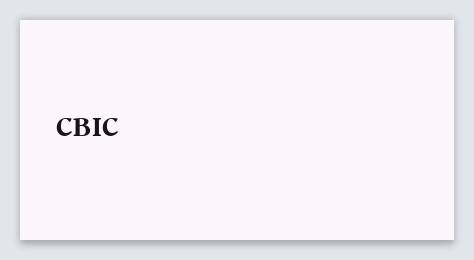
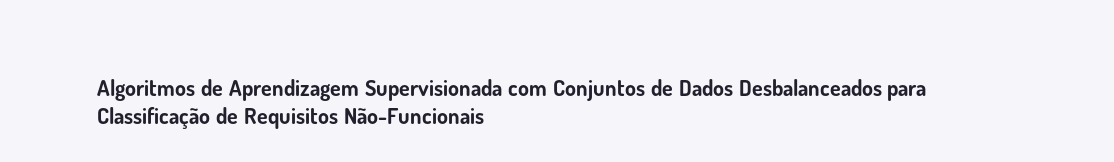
[56,117,119,136] CBIC -> [97,79,927,101] [97,107,484,129] Algoritmos de Aprendizagem Supervisionada com Conjuntos de Dados Desbalanceados para Classificação de Requisitos Não-Funcionais

